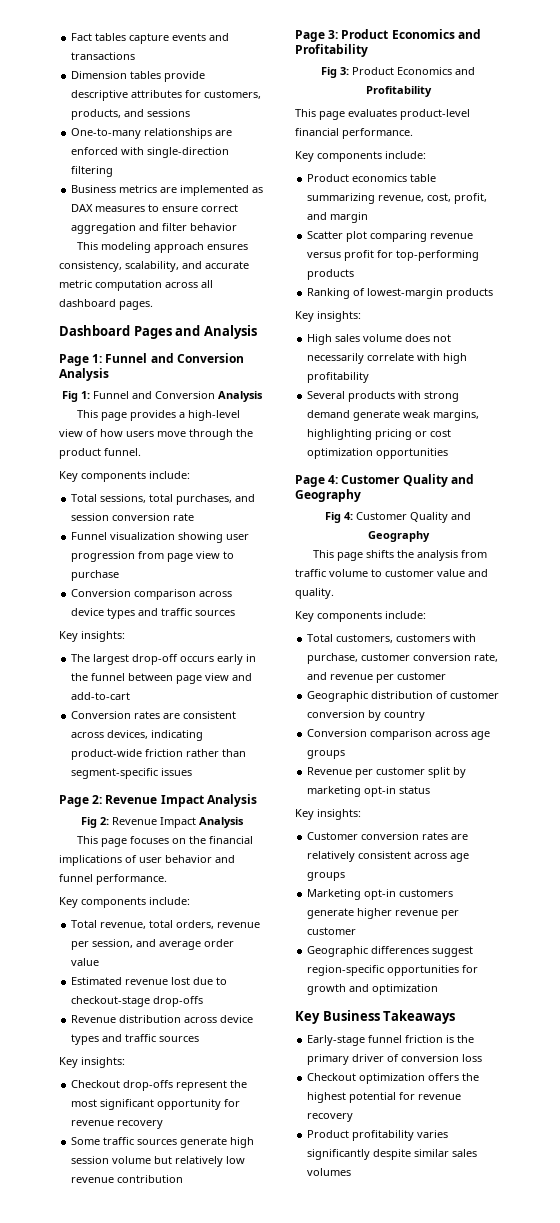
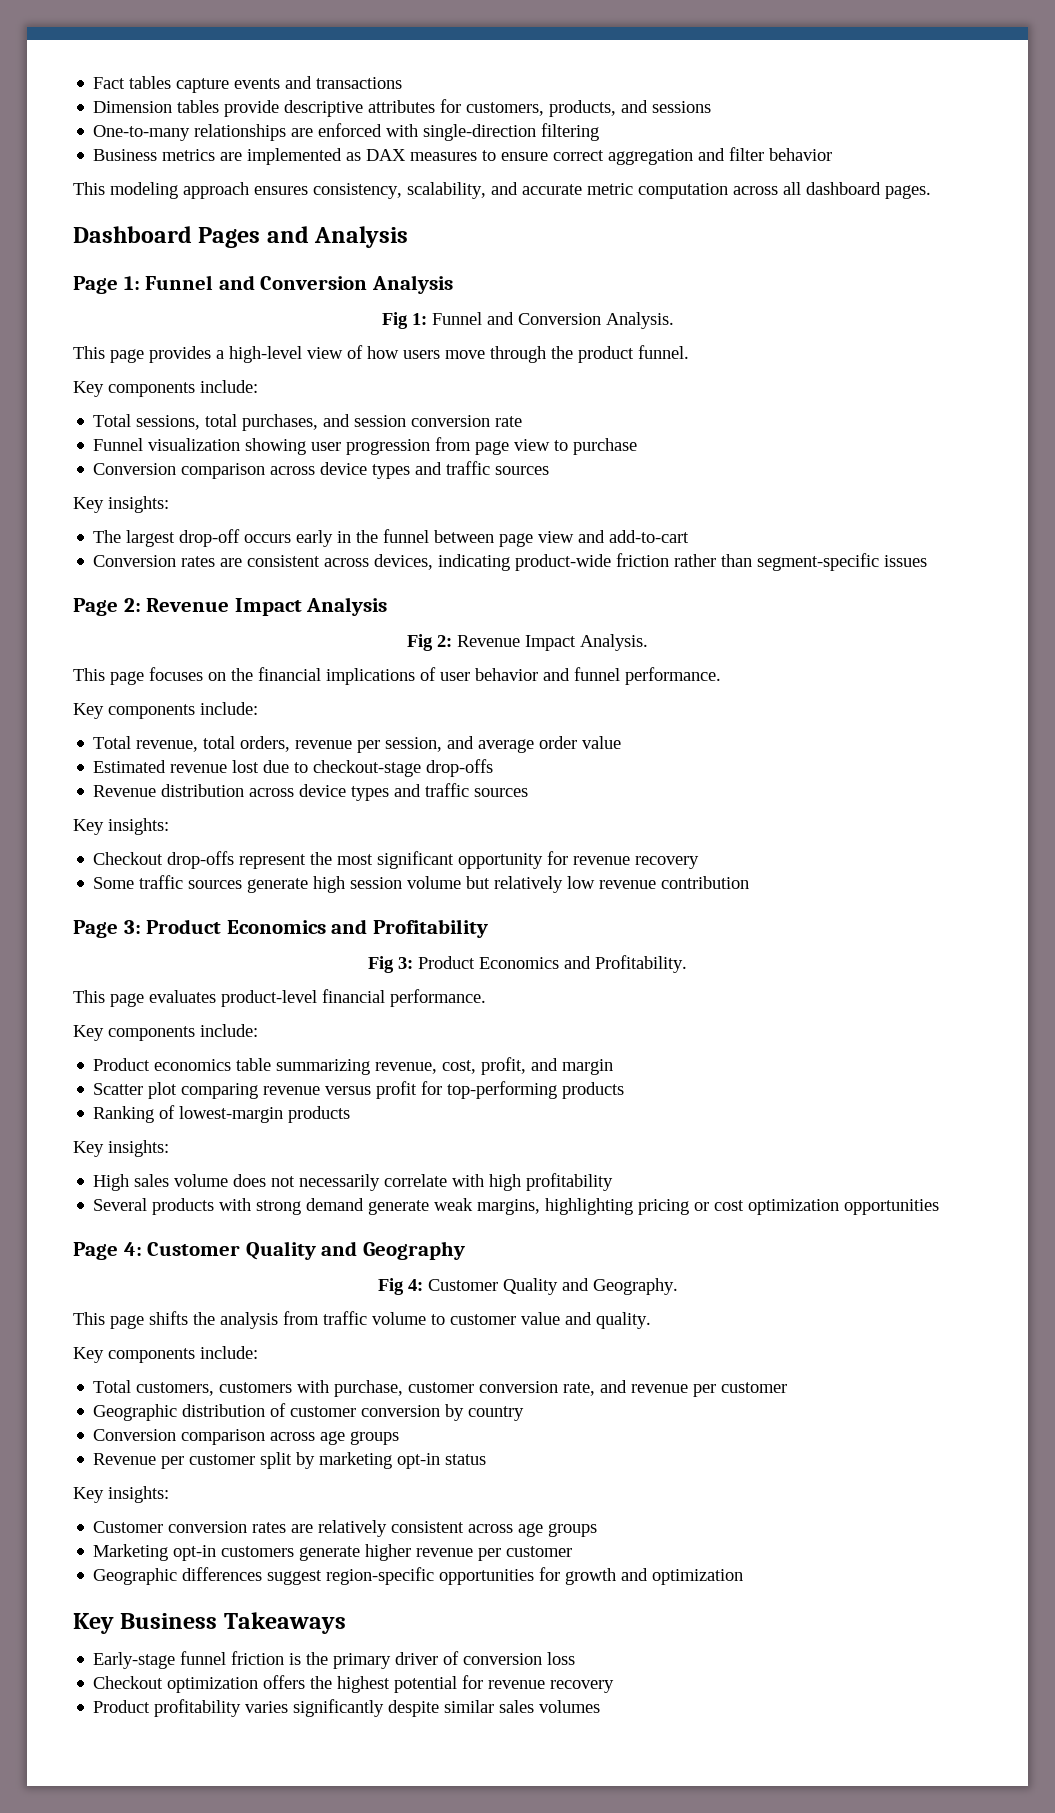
[218,391,263,402] Analysis -> [605,312,674,329] Analysis.
[199,817,244,828] Analysis -> [580,634,648,651] Analysis.
[365,86,432,97] Profitability -> [595,955,687,973] Profitability.
[367,531,430,542] Geography -> [592,1278,678,1295] Geography.

